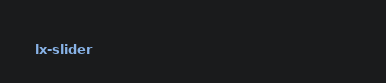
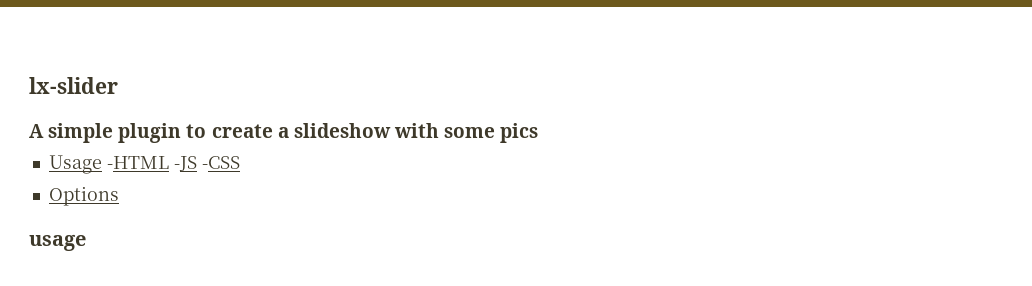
(93, 49) none -> [29,123,539,143] [48,155,240,174] [48,186,119,206] [29,234,86,251] // A simple plugin to create a slideshow with some pics // Usage -HTML -JS -CSS // Options // usage

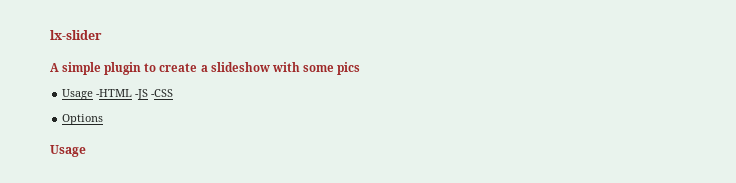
[29,234,86,251] usage -> [50,145,86,157] Usage

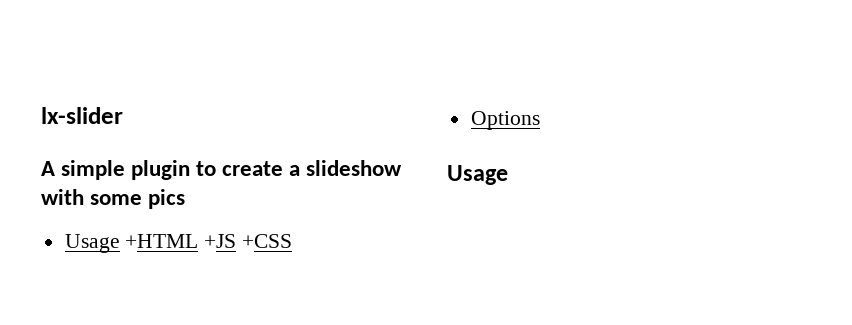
[96,89,174,100] -HTML -JS -CSS -> [125,234,293,248] +HTML +JS +CSS

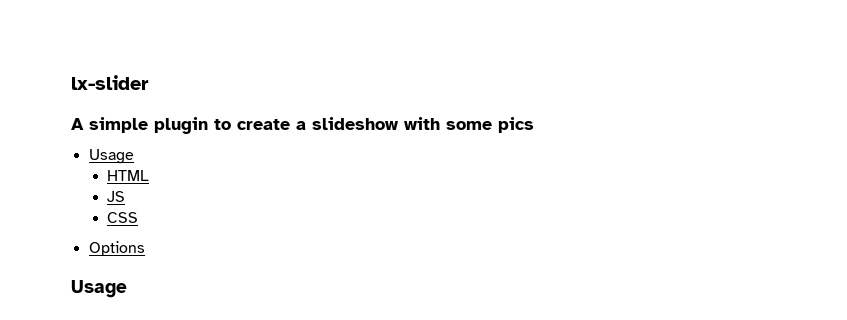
[125,234,293,248] +HTML +JS +CSS -> [107,170,150,181] [107,191,126,202] [107,212,139,223] // HTML // JS // CSS

